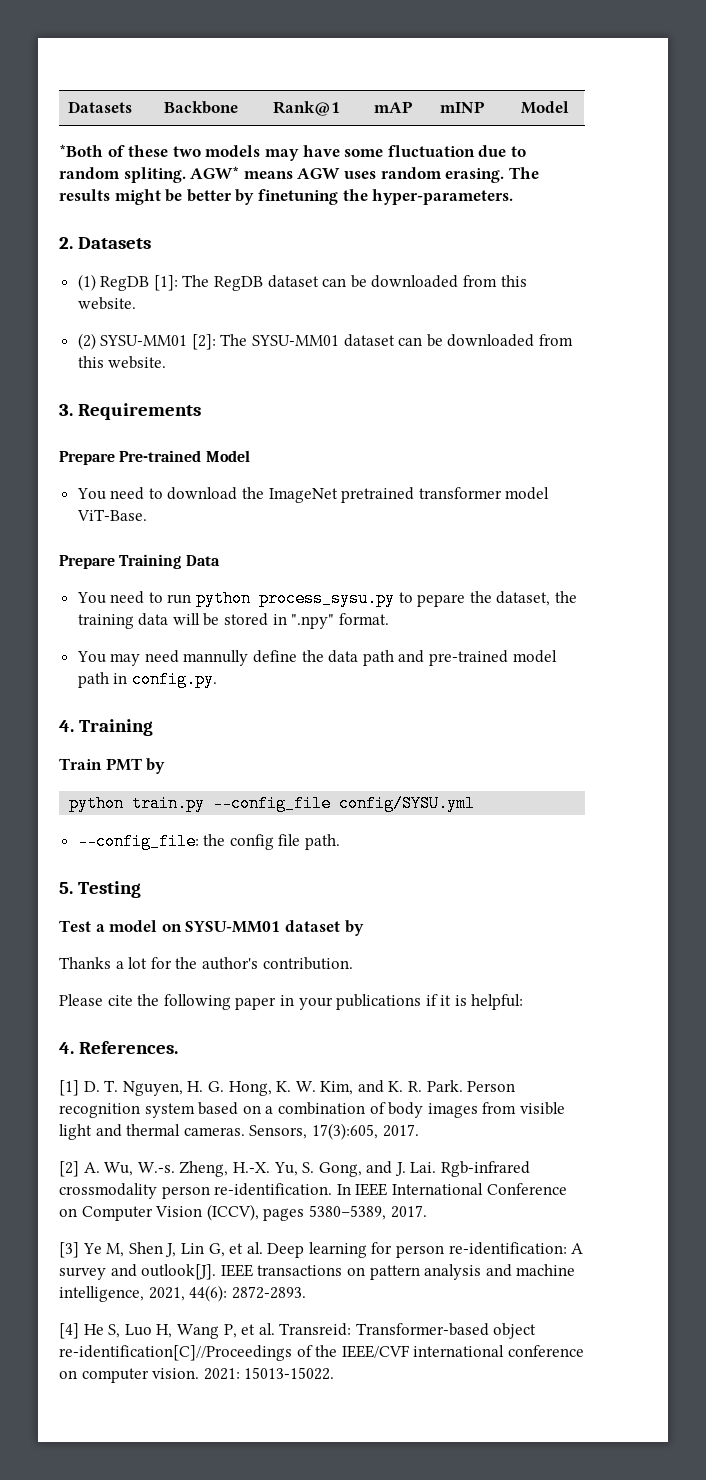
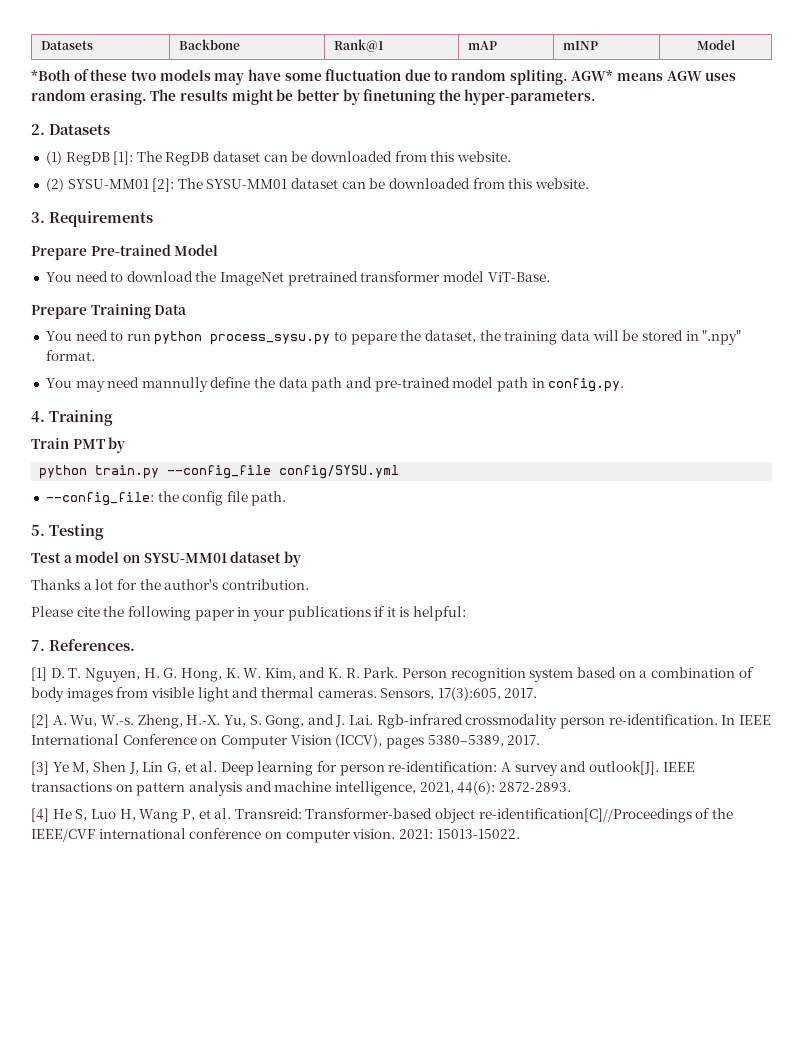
[59,1042,74,1054] 4. -> [31,640,45,651] 7.

